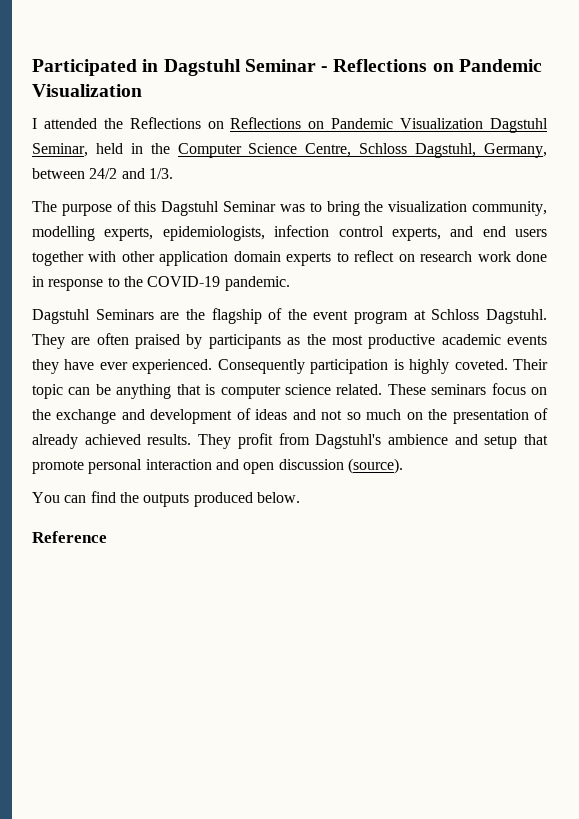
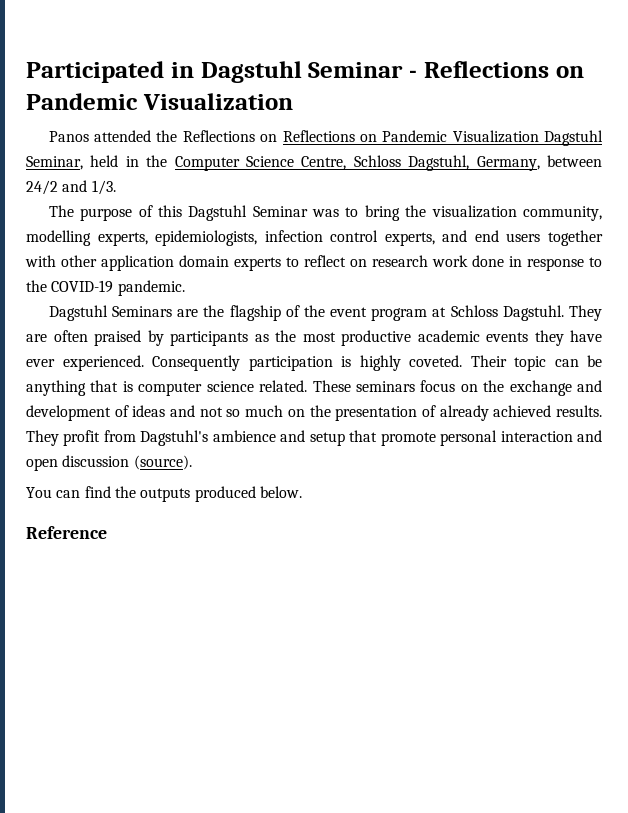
[32,118,37,129] I -> [48,131,89,142] Panos

